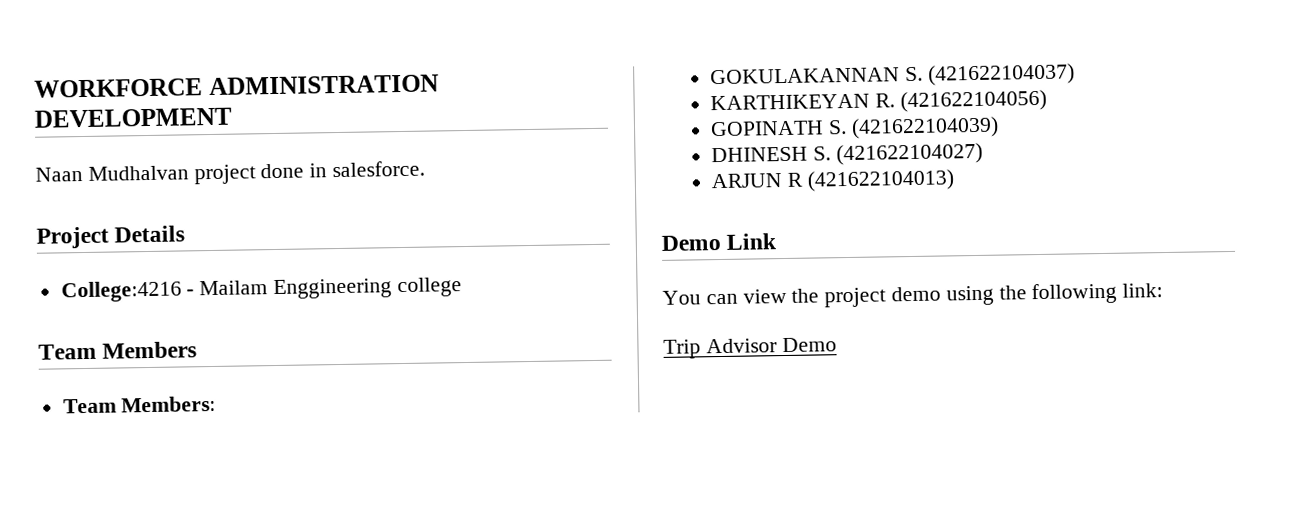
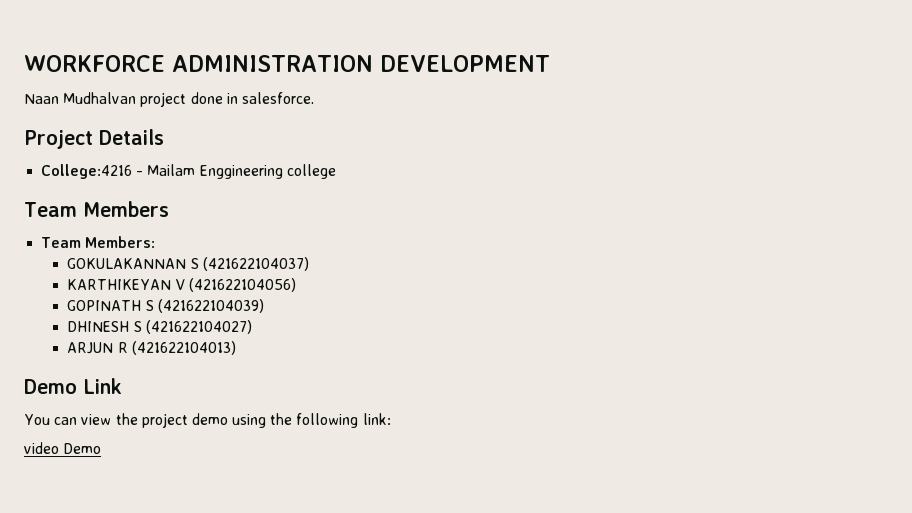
[905,66,924,82] S. -> [190,258,199,269] S
[875,93,896,108] R. -> [175,279,185,290] V
[828,120,848,135] S. -> [145,300,154,311] S
[813,146,832,161] S. -> [133,321,142,332] S
[663,338,777,359] Trip Advisor -> [24,442,59,454] video

